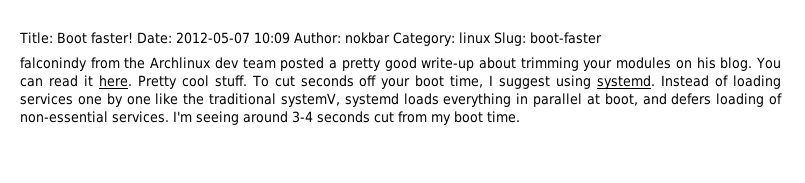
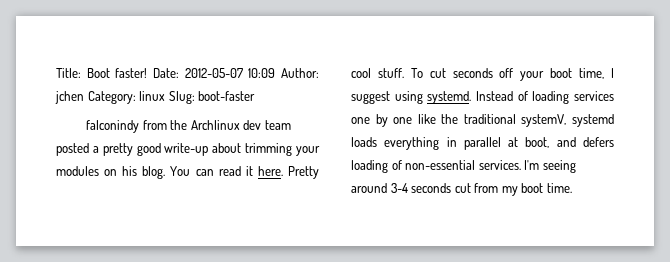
[345,32,390,44] nokbar -> [55,91,84,104] jchen

